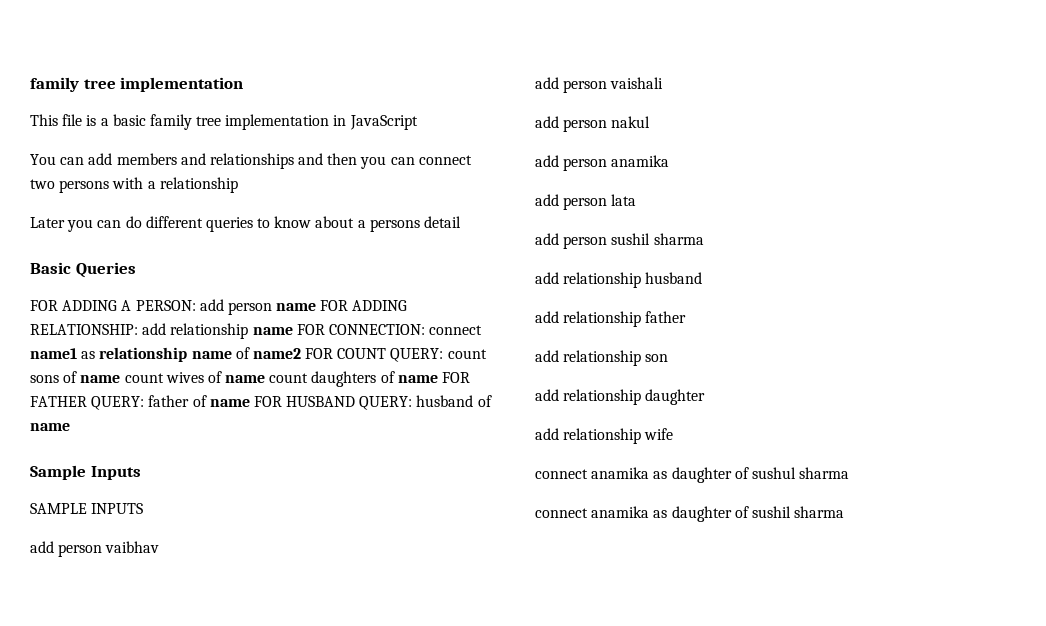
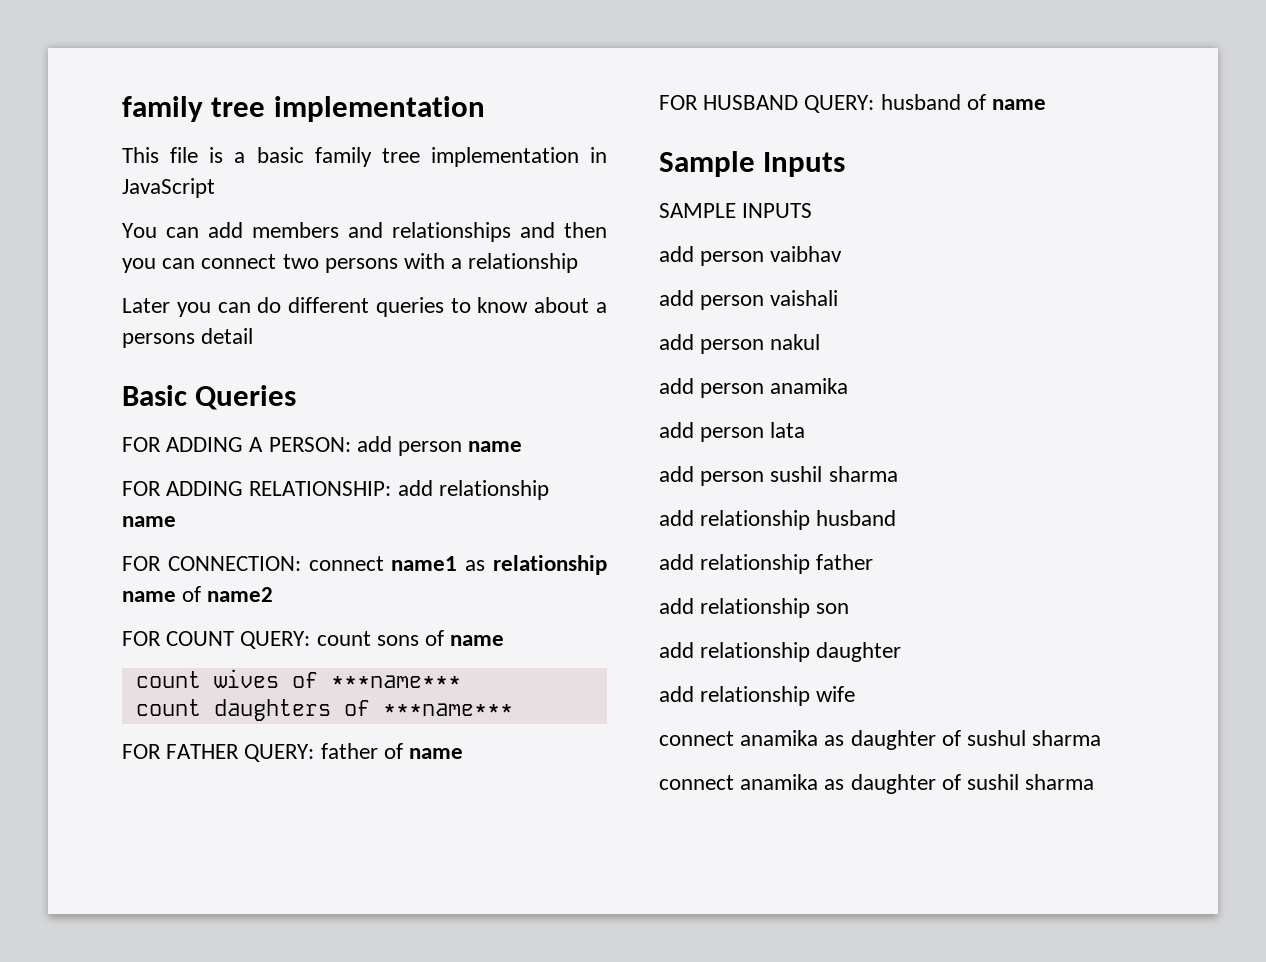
(317, 307) none -> (523, 446) //
(293, 331) none -> (176, 521) //
(301, 353) none -> (274, 594) //
(121, 379) none -> (505, 640) //
[225,375,266,383] name -> [330,675,461,688] ***name*** //
[397,375,438,383] name -> [382,703,513,716] ***name*** //
(250, 403) none -> (464, 753) //

